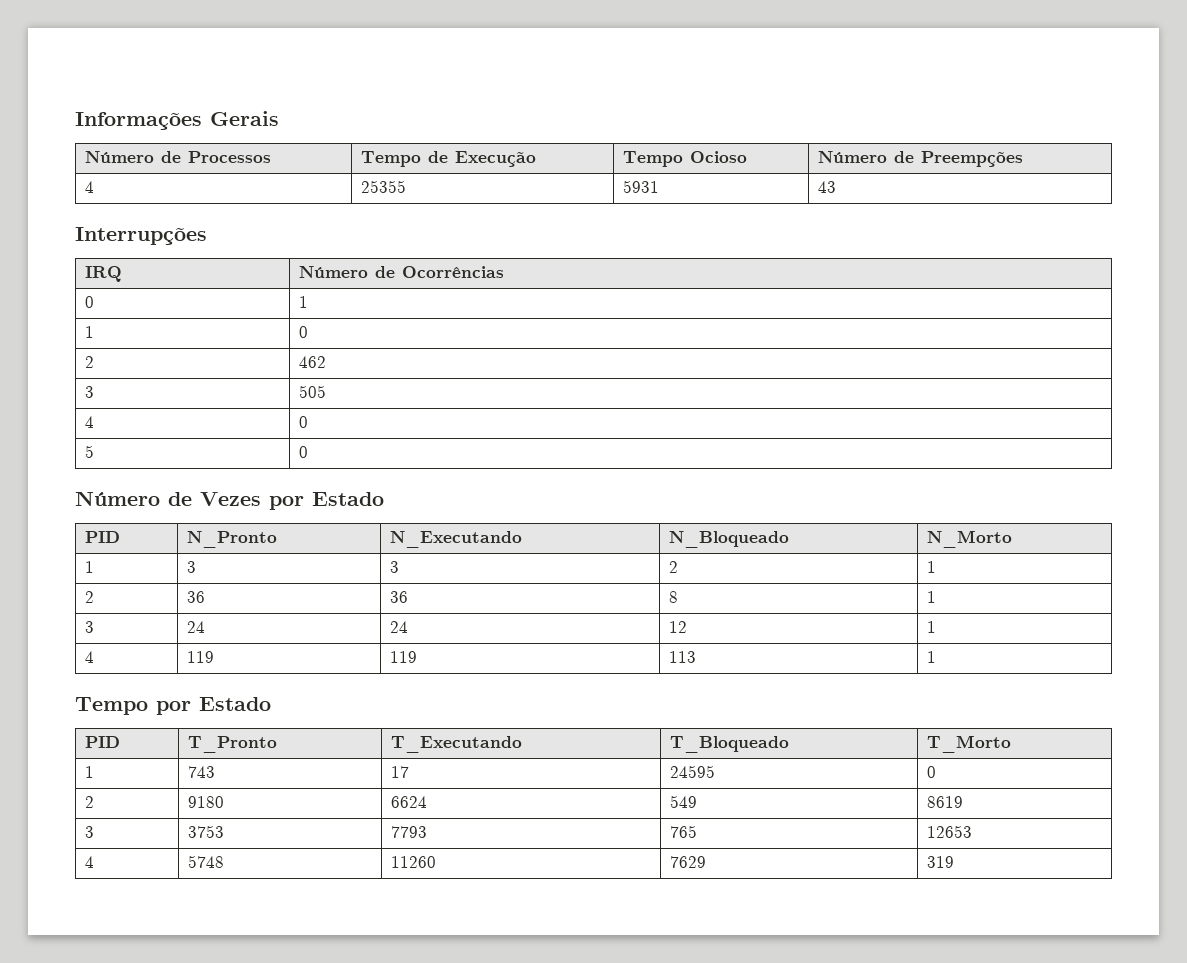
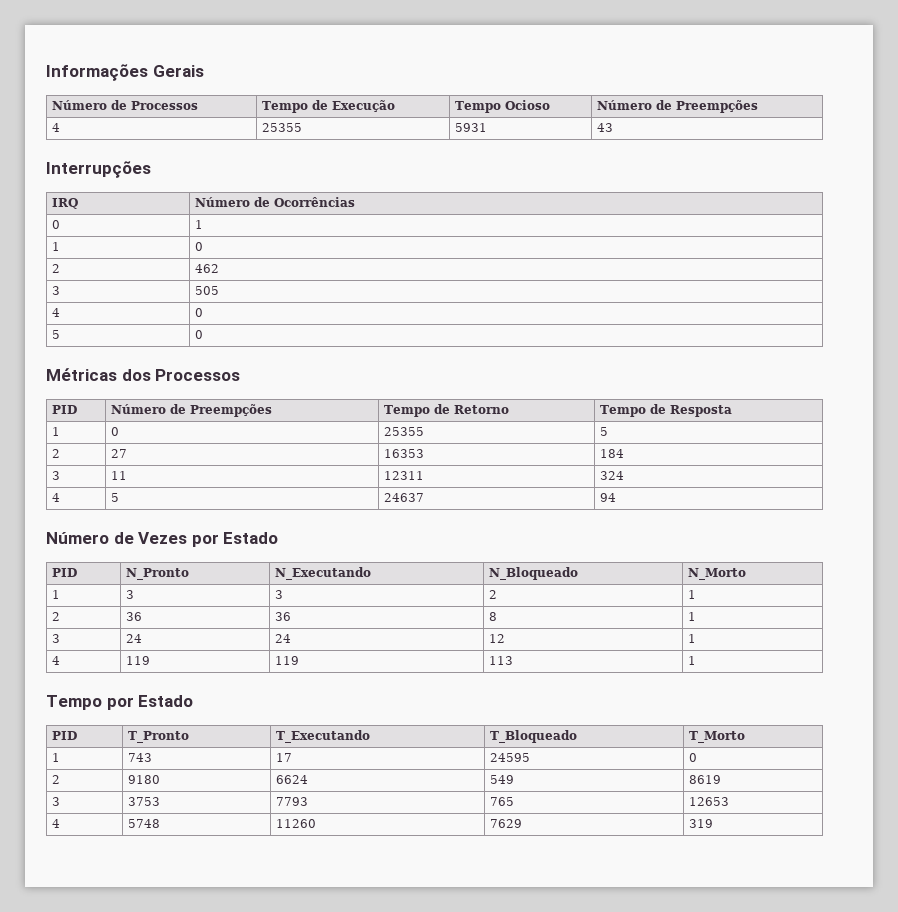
(309, 452) none -> [46,368,241,381] [52,405,78,414] [111,404,273,417] [384,404,510,417] [600,404,733,417] [52,427,61,436] [111,427,120,436] [384,427,425,436] [600,427,609,436] [52,449,61,458] [111,449,128,458] [384,449,425,458] [600,449,625,458] [52,471,61,480] [111,471,128,480] [384,471,425,480] [600,471,625,480] [52,493,61,502] [111,493,120,502] [384,493,425,502] [600,493,617,502] // Métricas dos Processos // PID | Número de Preempções | Tempo de Retorno | Tempo de Resposta // 1 | 0 | 25355 | 5 // 2 | 27 | 16353 | 184 // 3 | 11 | 12311 | 324 // 4 | 5 | 24637 | 94

